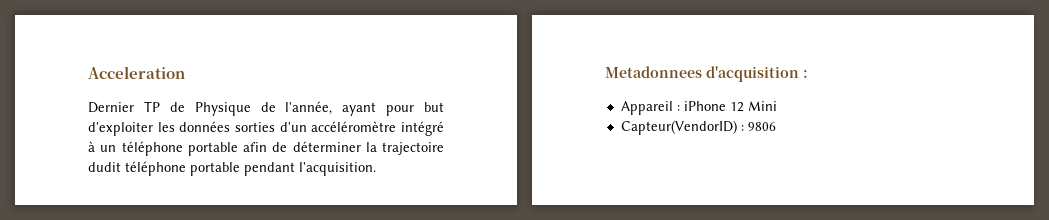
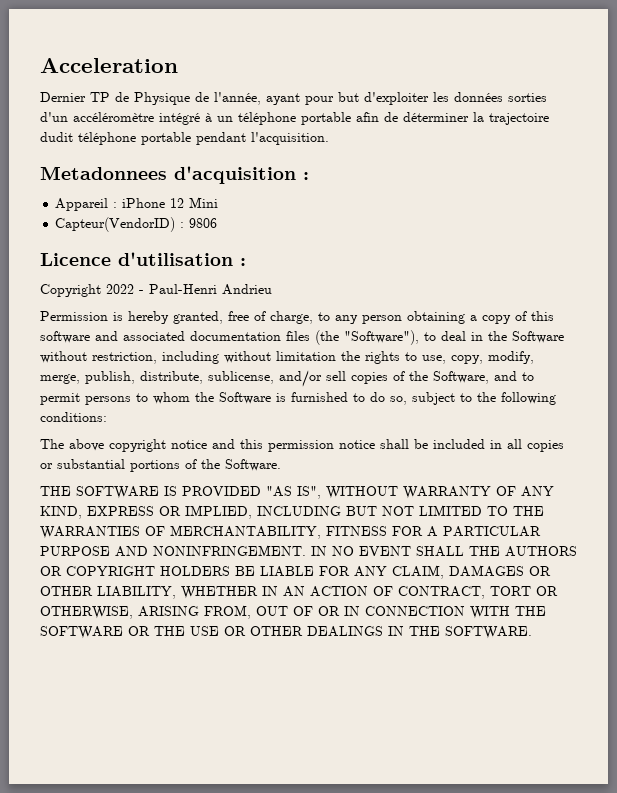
(776, 126) none -> [40,252,246,266] [40,284,272,297] [40,311,554,324] [40,330,564,345] [40,351,534,364] [40,370,534,387] [40,392,556,405] [40,412,107,422] [40,439,564,452] [40,459,281,472] [40,486,554,499] [40,505,544,519] [40,525,541,539] [40,545,577,557] [40,565,551,579] [40,586,558,599] [40,605,546,619] [40,626,532,639] // Licence d'utilisation : // Copyright 2022 - Paul-Henri Andrieu // Permission is hereby granted, free of charge, to any person obtaining a copy of this software and associated documentation files (the "Software"), to deal in the Software without restriction, including without limitation the rights to use, copy, modify, merge, publish, distribute, sublicense, and/or sell copies of the Software, and to permit persons to whom the Software is furnished to do so, subject to the following conditions: // The above copyright notice and this permission notice shall be included in all copies or substantial portions of the Software. // THE SOFTWARE IS PROVIDED "AS IS", WITHOUT WARRANTY OF ANY KIND, EXPRESS OR IMPLIED, INCLUDING BUT NOT LIMITED TO THE WARRANTIES OF MERCHANTABILITY, FITNESS FOR A PARTICULAR PURPOSE AND NONINFRINGEMENT. IN NO EVENT SHALL THE AUTHORS OR COPYRIGHT HOLDERS BE LIABLE FOR ANY CLAIM, DAMAGES OR OTHER LIABILITY, WHETHER IN AN ACTION OF CONTRACT, TORT OR OTHERWISE, ARISING FROM, OUT OF OR IN CONNECTION WITH THE SOFTWARE OR THE USE OR OTHER DEALINGS IN THE SOFTWARE.

